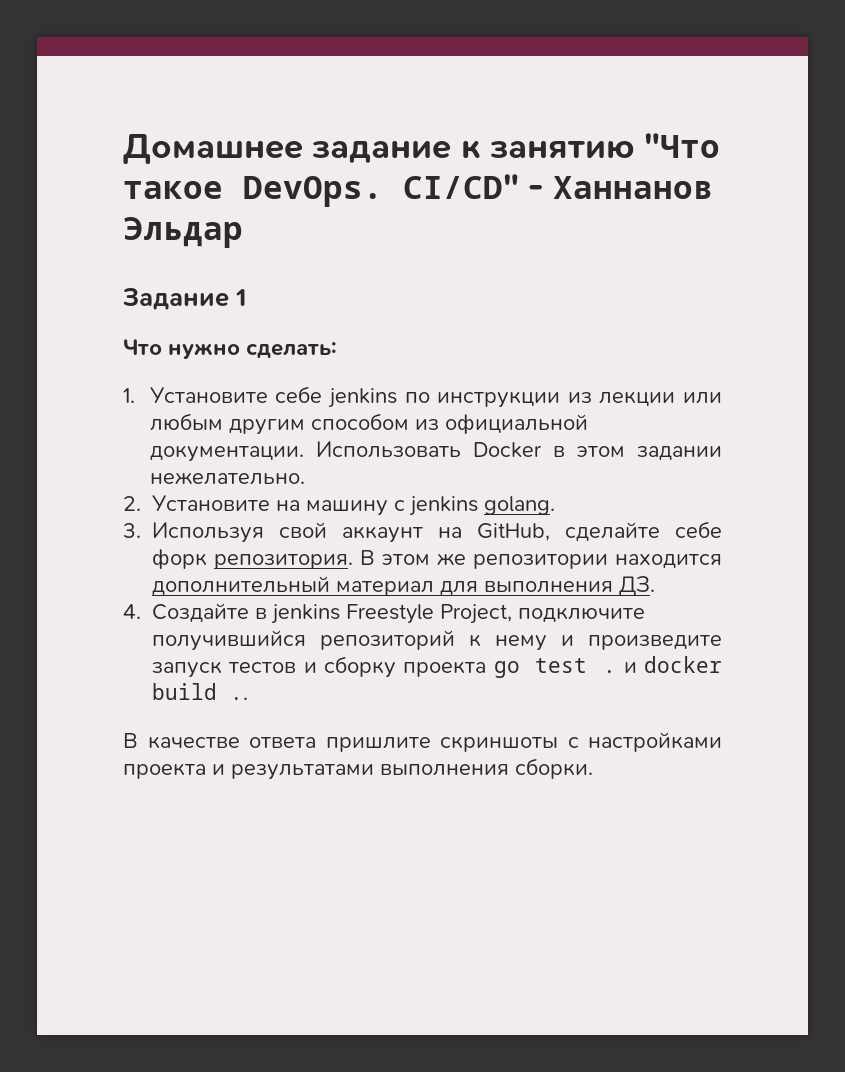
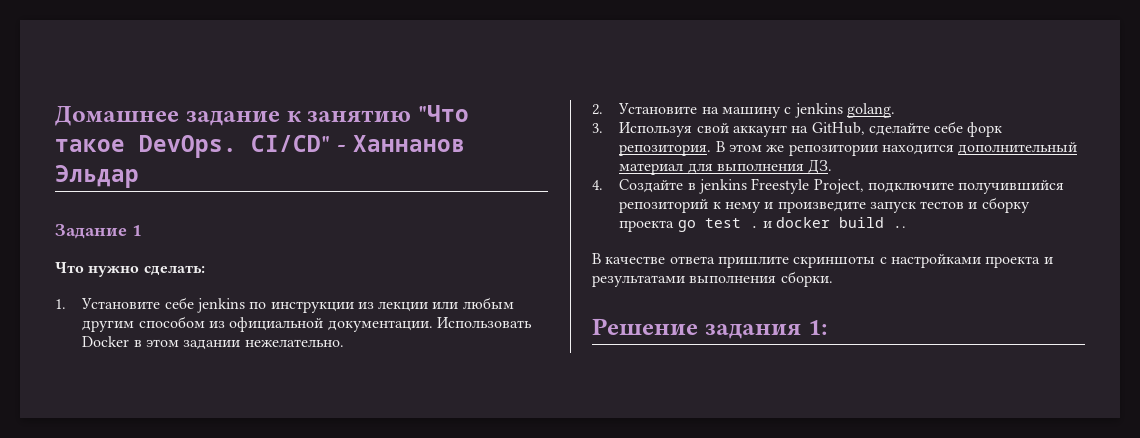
(593, 768) none -> [592,318,827,339] // Решение задания 1:

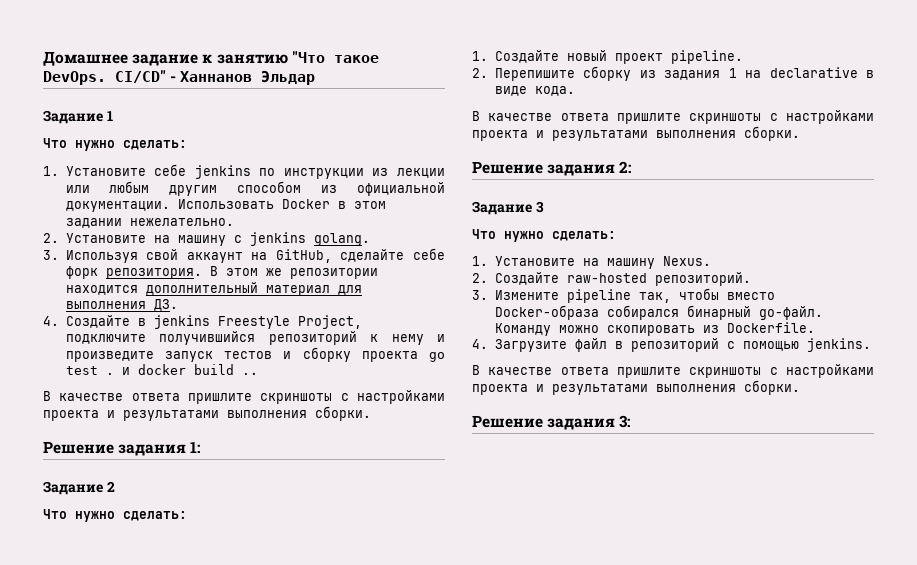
(827, 327) none -> [43,481,115,495] [43,509,187,522] [472,50,743,64] [472,66,874,81] [494,86,575,96] [472,110,874,124] [472,126,800,141] [472,161,632,176] [472,201,544,215] [472,229,616,242] [472,256,711,269] [472,272,751,286] [472,288,775,303] [494,305,823,320] [494,322,815,336] [472,338,871,352] [472,364,874,378] [472,380,800,395] [472,415,631,430] // Задание 2 // Что нужно сделать: // 1. Создайте новый проект pipeline. // 2. Перепишите сборку из задания 1 на declarative в виде кода. // В качестве ответа пришлите скриншоты с настройками проекта и результатами выполнения сборки. // Решение задания 2: // Задание 3 // Что нужно сделать: // 1. Установите на машину Nexus. // 2. Создайте raw-hosted репозиторий. // 3. Измените pipeline так, чтобы вместо Docker-образа собирался бинарный go-файл. Команду можно скопировать из Dockerfile. // 4. Загрузите файл в репозиторий с помощью jenkins. // В качестве ответа пришлите скриншоты с настройками проекта и результатами выполнения сборки. // Решение задания 3:

